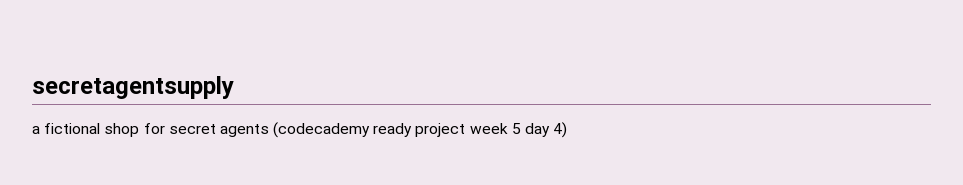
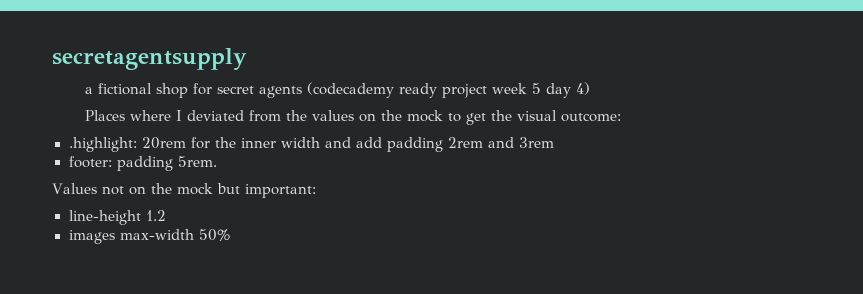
(568, 130) none -> [85,110,622,125] [68,137,554,152] [68,156,217,171] [52,183,316,198] [68,210,166,225] [68,229,230,244] // Places where I deviated from the values on the mock to get the visual outcome: // .highlight: 20rem for the inner width and add padding 2rem and 3rem // footer: padding 5rem. // Values not on the mock but important: // line-height 1.2 // images max-width 50%

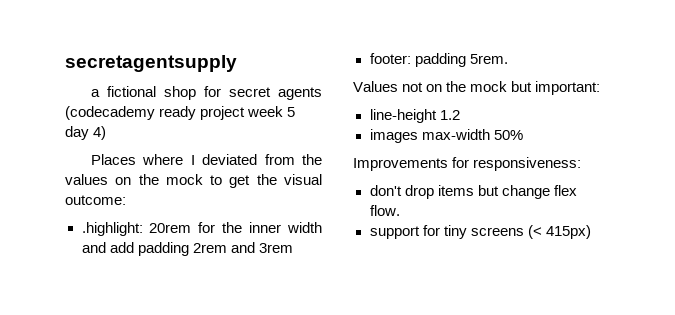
(230, 235) none -> [353,157,582,171] [369,185,577,199] [369,205,400,216] [369,225,591,239] // Improvements for responsiveness: // don't drop items but change flex flow. // support for tiny screens (< 415px)

